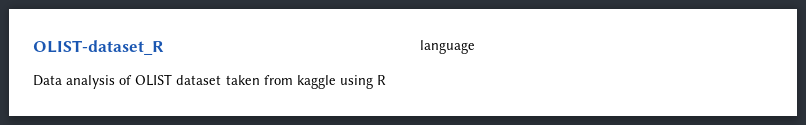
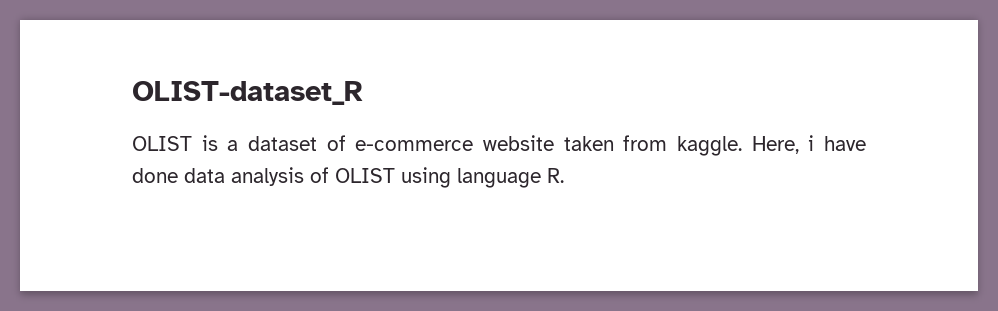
[33,74,386,89] [420,40,475,54] Data analysis of OLIST dataset taken from kaggle using R language -> [132,135,866,156] [132,167,564,188] OLIST is a dataset of e-commerce website taken from kaggle. Here, i have done data analysis of OLIST using language R.

